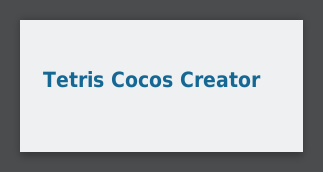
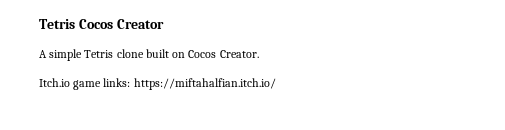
(261, 79) none -> [39,49,259,61] [39,78,276,90] // A simple Tetris clone built on Cocos Creator. // Itch.io game links: https://miftahalfian.itch.io/

